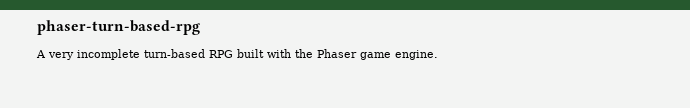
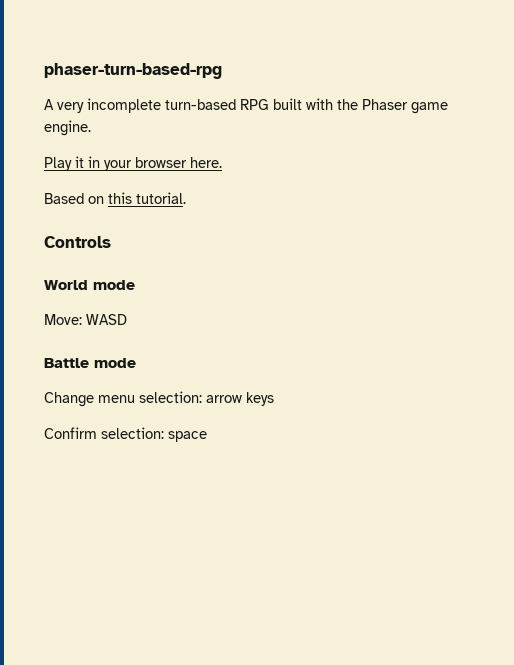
(438, 55) none -> [44,156,222,171] [44,192,186,204] [44,236,111,248] [44,280,135,290] [44,314,127,325] [44,358,136,368] [44,391,274,407] [44,427,207,442] // Play it in your browser here. // Based on this tutorial. // Controls // World mode // Move: WASD // Battle mode // Change menu selection: arrow keys // Confirm selection: space

